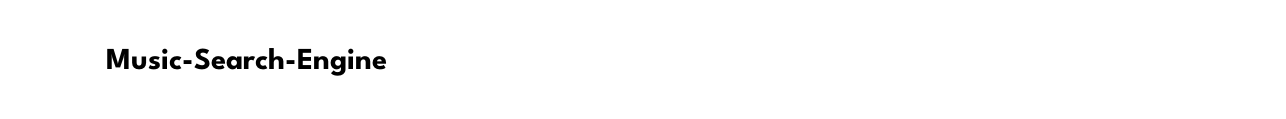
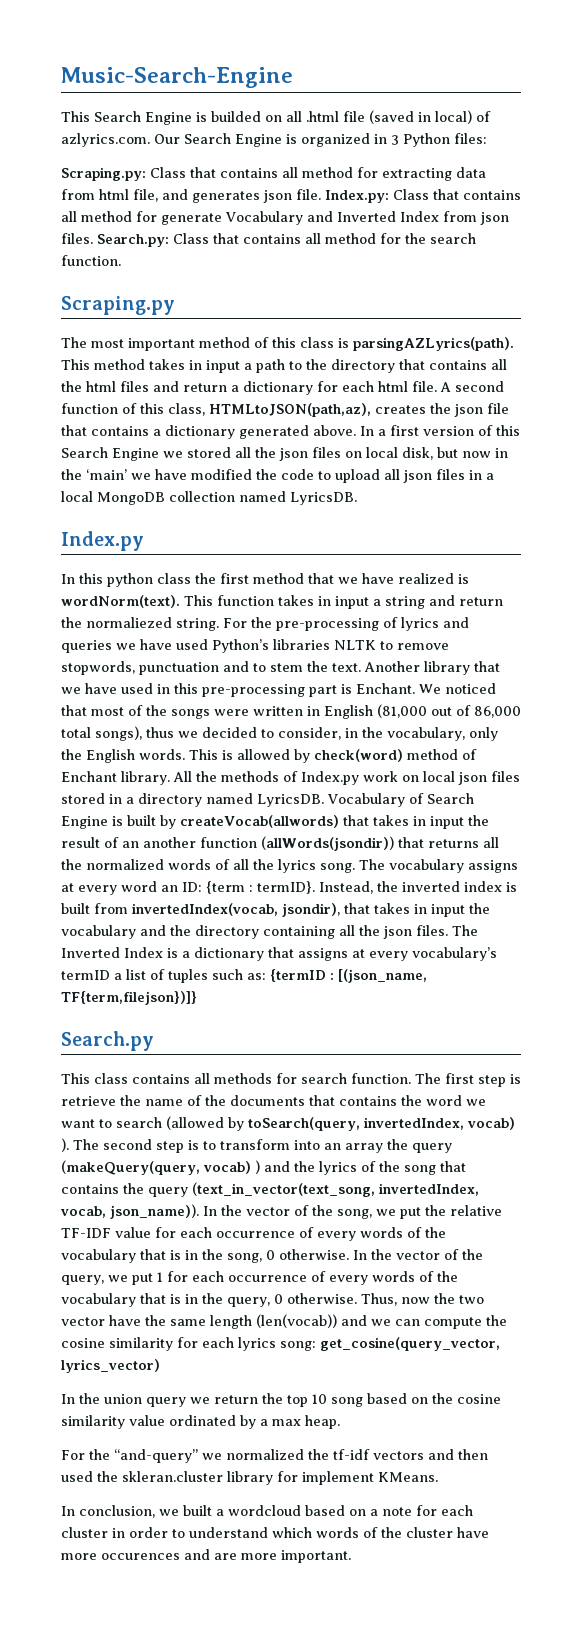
(387, 62) none -> [61,110,491,125] [61,133,487,147] [61,167,486,181] [61,189,521,203] [61,211,509,225] [61,233,476,247] [61,255,121,266] [61,296,175,315] [61,337,514,351] [61,359,507,373] [61,381,504,395] [61,403,509,417] [61,425,520,439] [61,447,508,461] [61,469,494,483] [61,491,357,505] [61,531,144,551] [61,573,469,587] [61,595,503,609] [61,617,469,631] [61,639,449,653] [61,661,500,675] [61,683,496,697] [61,704,521,719] [61,726,498,741] [61,749,477,763] [61,771,520,785] [61,793,474,807] [61,815,489,829] [61,836,499,851] [61,859,518,873] [61,881,517,895] [61,903,490,917] [61,925,478,939] [61,947,497,961] [61,969,427,983] [61,991,197,1005] [61,1031,154,1051] [61,1073,521,1087] [61,1095,486,1106] [61,1116,515,1131] [61,1138,452,1153] [61,1160,466,1175] [61,1182,479,1197] [60,1204,502,1219] [61,1227,446,1241] [61,1249,483,1263] [61,1271,458,1285] [61,1293,484,1307] [61,1314,507,1329] [61,1337,500,1351] [61,1359,160,1373] [61,1393,501,1407] [61,1415,340,1429] [61,1449,488,1463] [61,1471,438,1485] [61,1505,473,1518] [61,1527,489,1538] [61,1549,351,1563] // This Search Engine is builded on all .html file (saved in local) of azlyrics.com. Our Search Engine is organized in 3 Python files: // Scraping.py: Class that contains all method for extracting data from html file, and generates json file. Index.py: Class that contains all method for generate Vocabulary and Inverted Index from json files. Search.py: Class that contains all method for the search function. // Scraping.py // The most important method of this class is parsingAZLyrics(path). This method takes in input a path to the directory that contains all the html files and return a dictionary for each html file. A second function of this class, HTMLtoJSON(path,az), creates the json file that contains a dictionary generated above. In a first version of this Search Engine we stored all the json files on local disk, but now in the ‘main’ we have modified the code to upload all json files in a local MongoDB collection named LyricsDB. // Index.py // In this python class the first method that we have realized is wordNorm(text). This function takes in input a string and return the normaliezed string. For the pre-processing of lyrics and queries we have used Python’s libraries NLTK to remove stopwords, punctuation and to stem the text. Another library that we have used in this pre-processing part is Enchant. We noticed that most of the songs were written in English (81,000 out of 86,000 total songs), thus we decided to consider, in the vocabulary, only the English words. This is allowed by check(word) method of Enchant library. All the methods of Index.py work on local json files stored in a directory named LyricsDB. Vocabulary of Search Engine is built by createVocab(allwords) that takes in input the result of an another function (allWords(jsondir)) that returns all the normalized words of all the lyrics song. The vocabulary assigns at every word an ID: {term : termID}. Instead, the inverted index is built from invertedIndex(vocab, jsondir), that takes in input the vocabulary and the directory containing all the json files. The Inverted Index is a dictionary that assigns at every vocabulary’s termID a list of tuples such as: {termID : [(json_name, TF{term,filejson})]} // Search.py // This class contains all methods for search function. The first step is retrieve the name of the documents that contains the word we want to search (allowed by toSearch(query, invertedIndex, vocab) ). The second step is to transform into an array the query (makeQuery(query, vocab) ) and the lyrics of the song that contains the query (text_in_vector(text_song, invertedIndex, vocab, json_name)). In the vector of the song, we put the relative TF-IDF value for each occurrence of every words of the vocabulary that is in the song, 0 otherwise. In the vector of the query, we put 1 for each occurrence of every words of the vocabulary that is in the query, 0 otherwise. Thus, now the two vector have the same length (len(vocab)) and we can compute the cosine similarity for each lyrics song: get_cosine(query_vector, lyrics_vector) // In the union query we return the top 10 song based on the cosine similarity value ordinated by a max heap. // For the “and-query” we normalized the tf-idf vectors and then used the skleran.cluster library for implement KMeans. // In conclusion, we built a wordcloud based on a note for each cluster in order to understand which words of the cluster have more occurences and are more important.

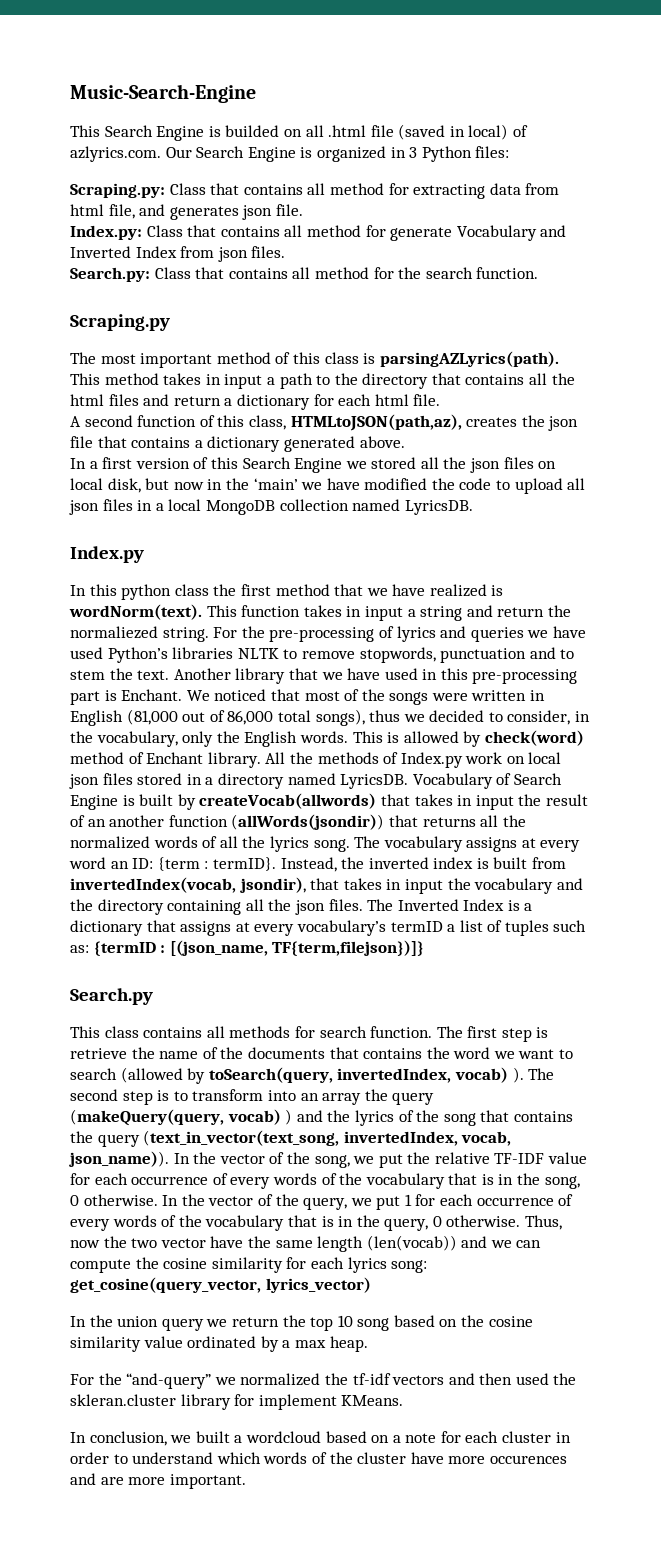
(321, 194) none -> (303, 210) //
(93, 238) none -> (286, 252) //
(437, 386) none -> (441, 400) //
(356, 430) none -> (405, 442) //

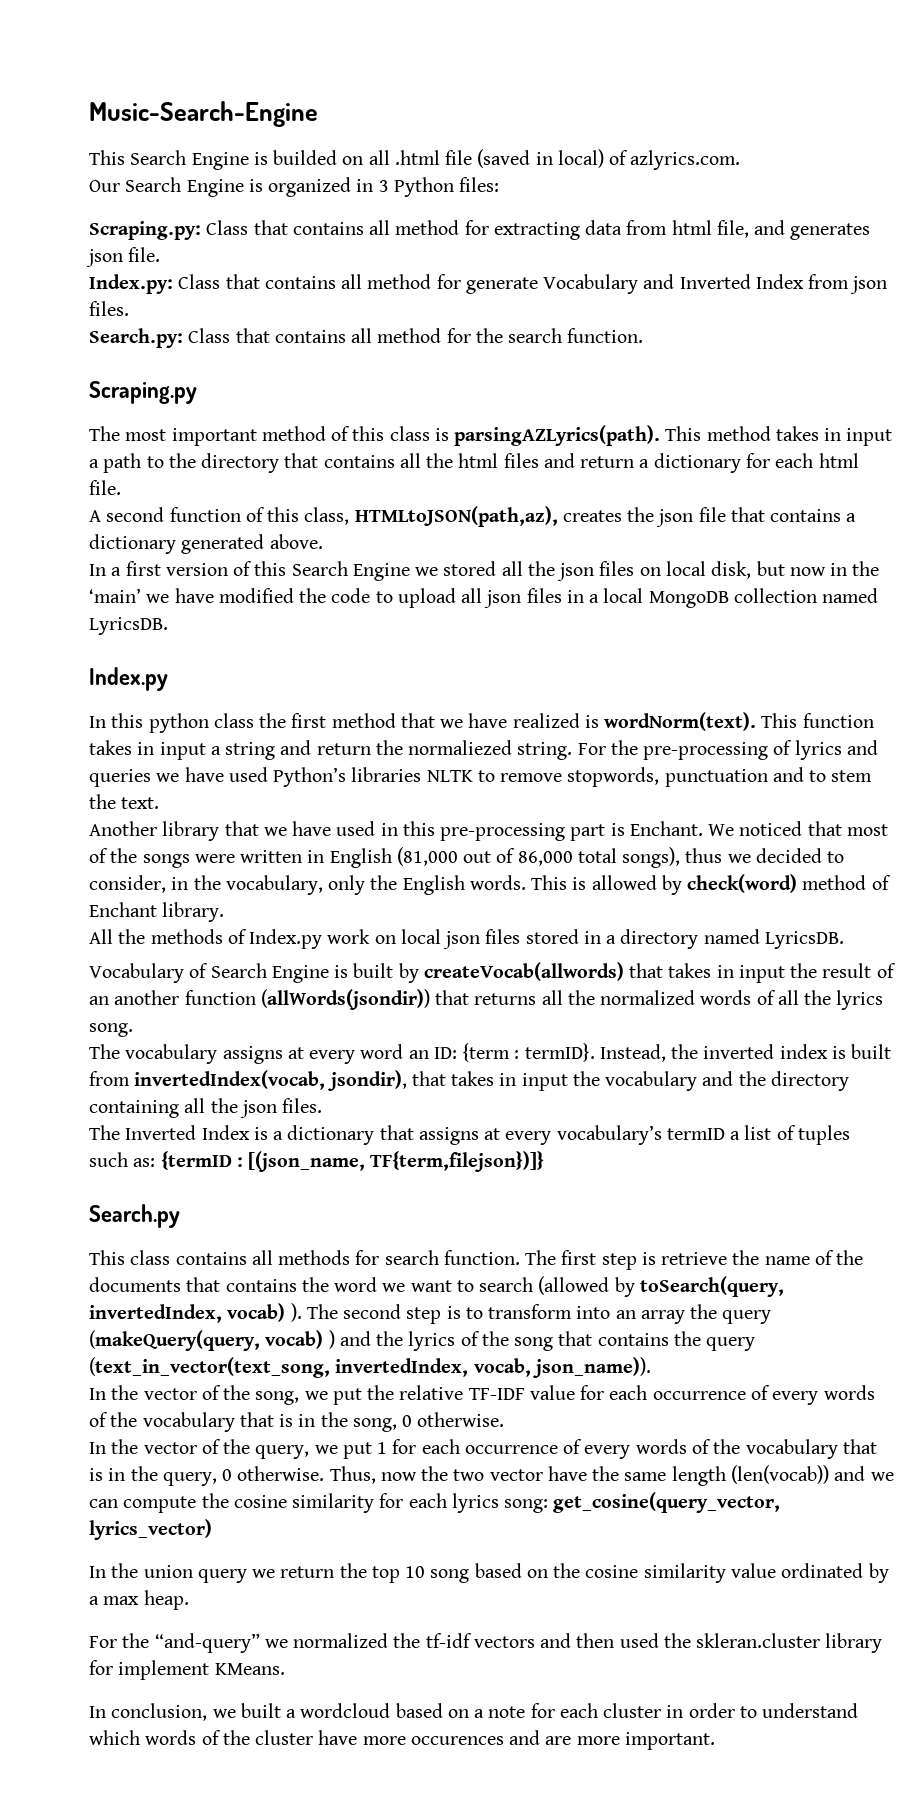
(161, 154) none -> (741, 160) //
(170, 675) none -> (160, 803) //
(261, 760) none -> (225, 912) //
(409, 781) none -> (844, 940) //
(350, 845) none -> (133, 1030) //
(363, 905) none -> (323, 1105) //
(169, 1159) none -> (651, 1367) //
(158, 1200) none -> (505, 1419) //

